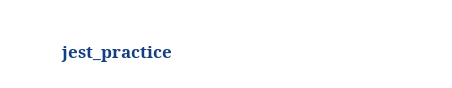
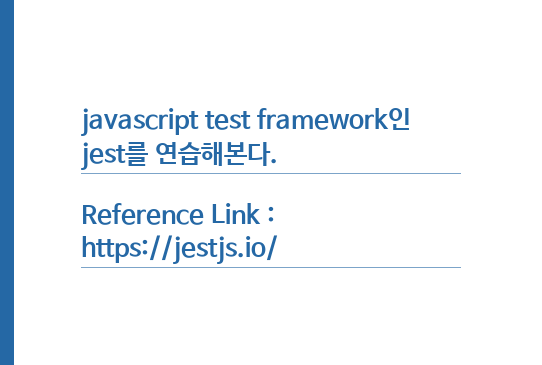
[61,46,172,62] jest_practice -> [81,108,412,137] [81,142,279,171] [81,203,276,225] [81,235,278,265] javascript test framework인 jest를 연습해본다. // Reference Link : https://jestjs.io/

